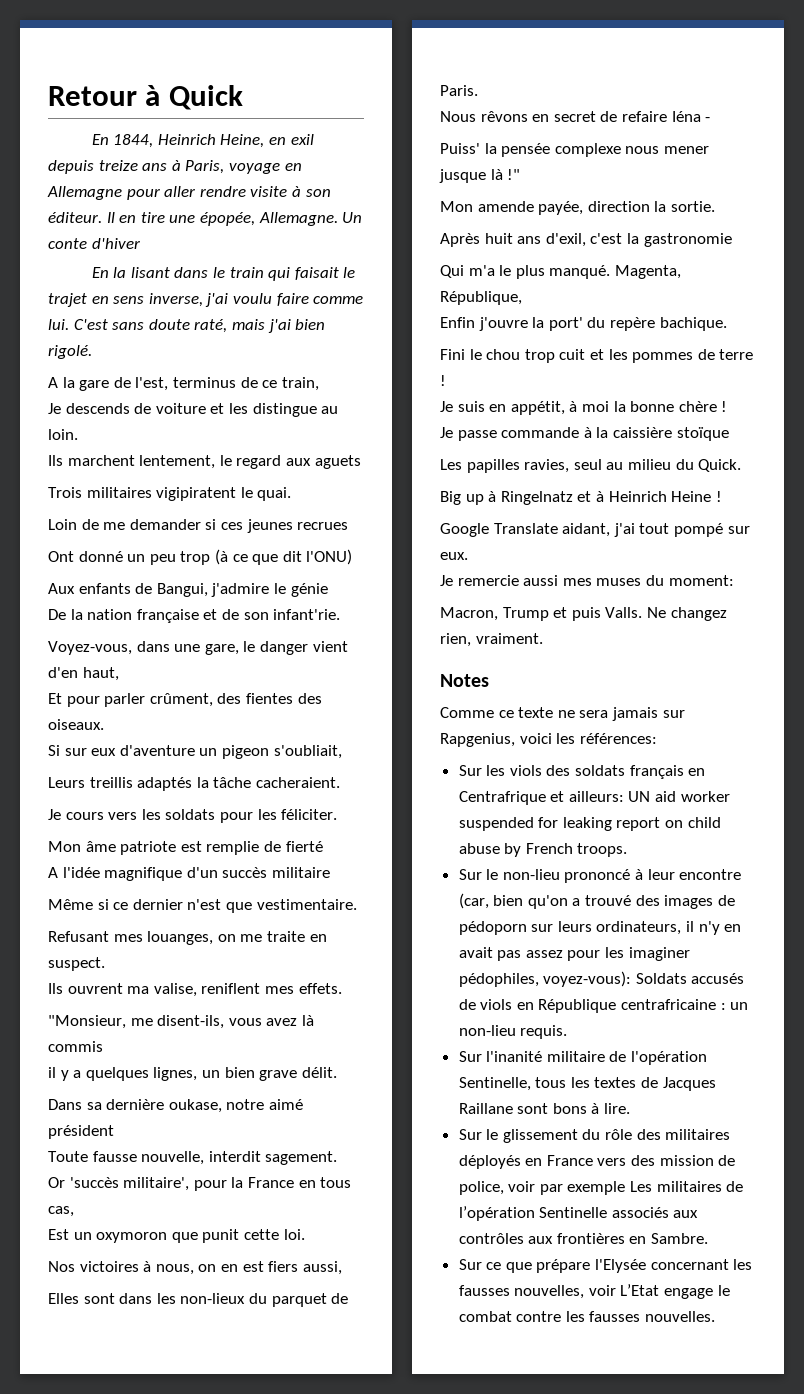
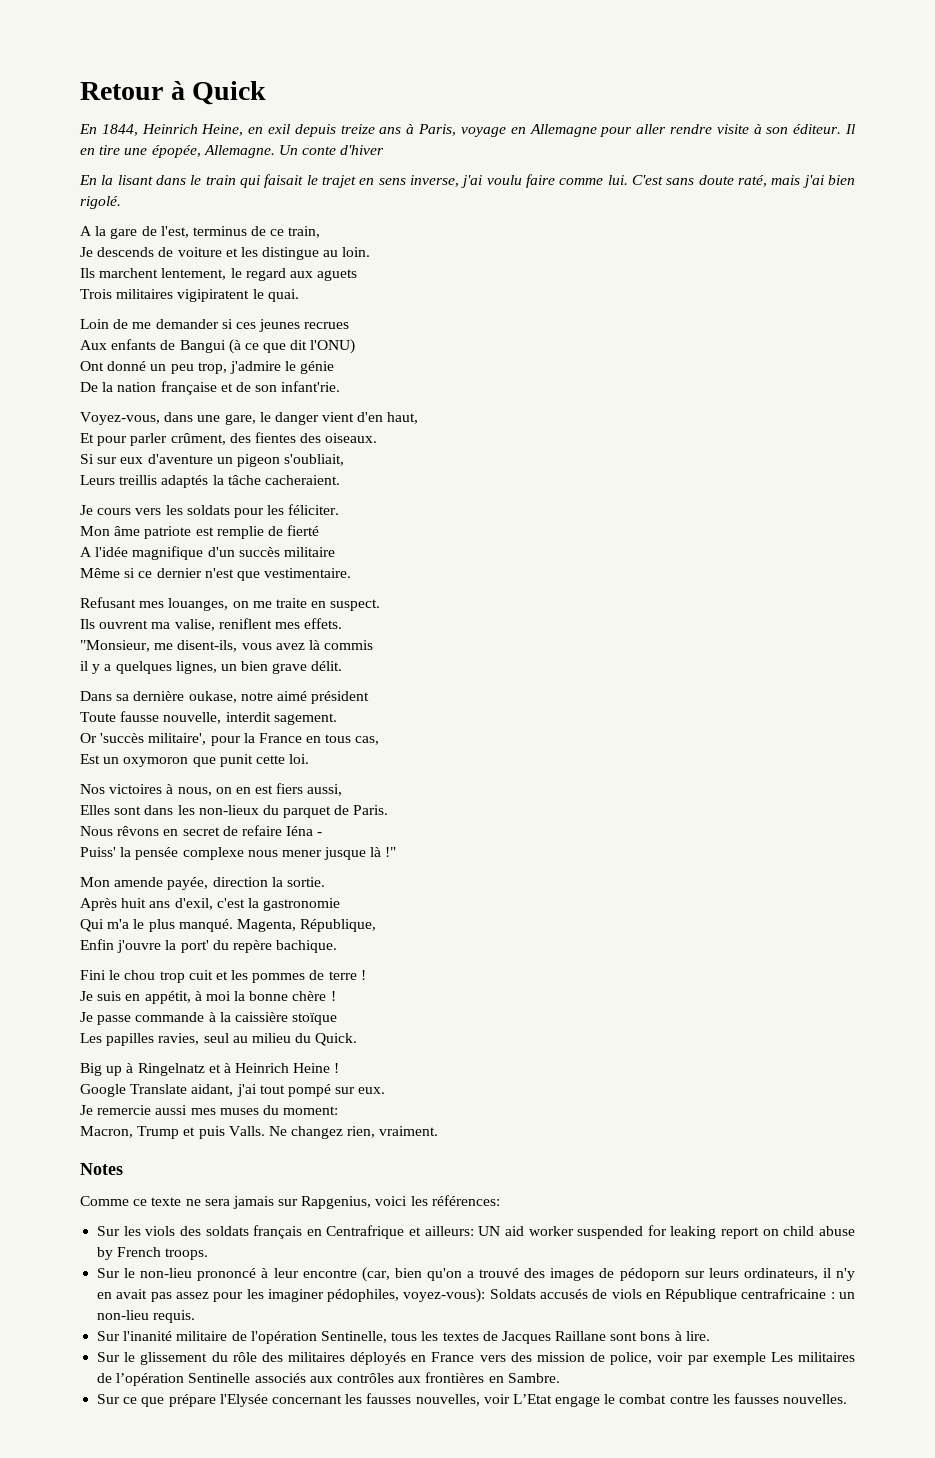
[48,551,211,565] Ont donné un peu trop -> [80,339,226,353] Aux enfants de Bangui
[48,583,208,597] Aux enfants de Bangui, -> [80,361,227,374] Ont donné un peu trop,

